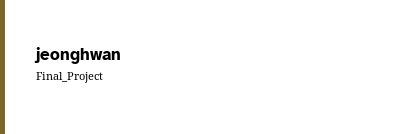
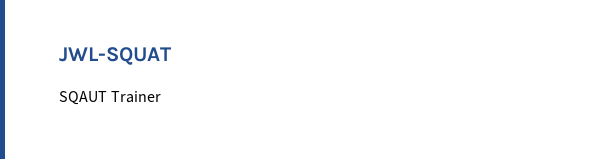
[34,47,121,64] [36,72,103,83] jeonghwan // Final_Project -> [59,47,172,65] [59,91,162,105] JWL-SQUAT // SQAUT Trainer

